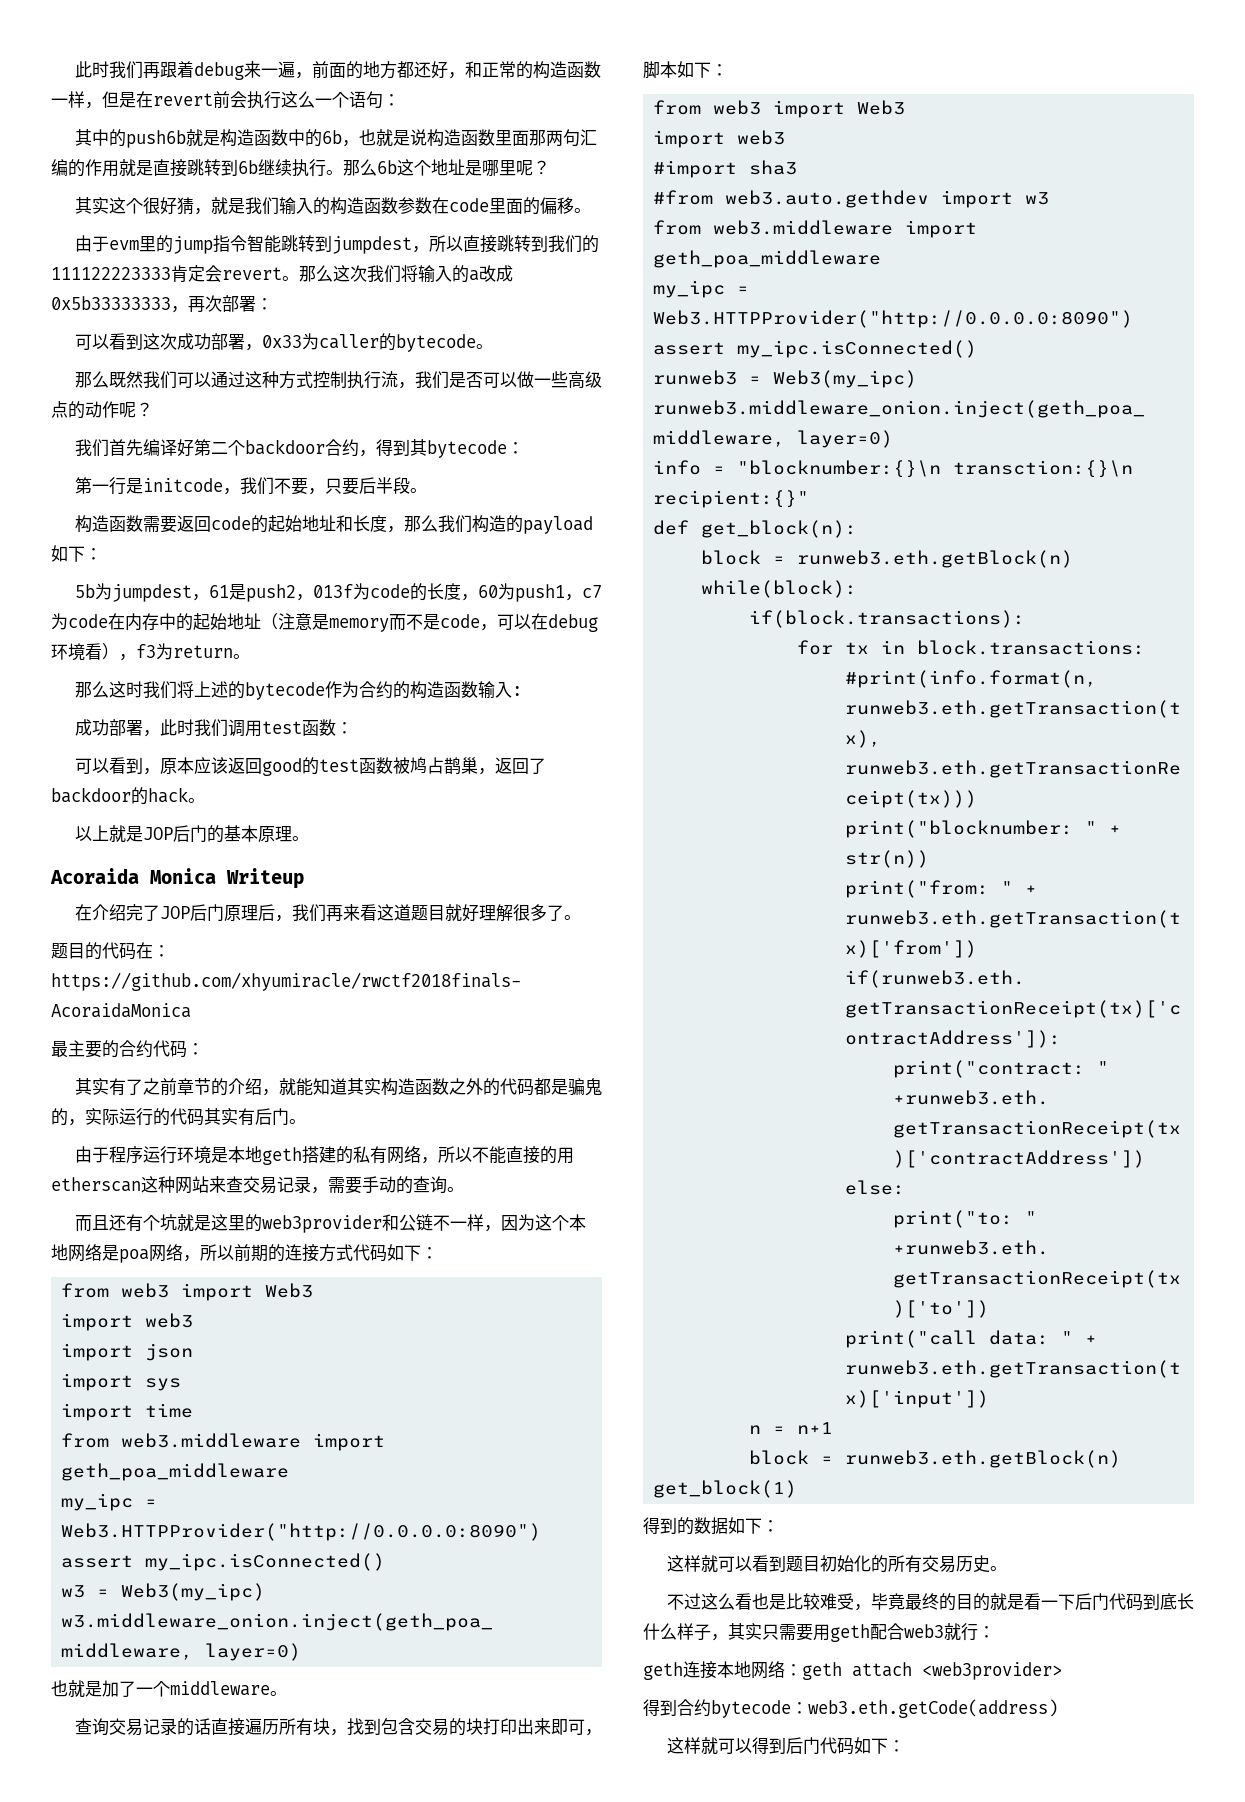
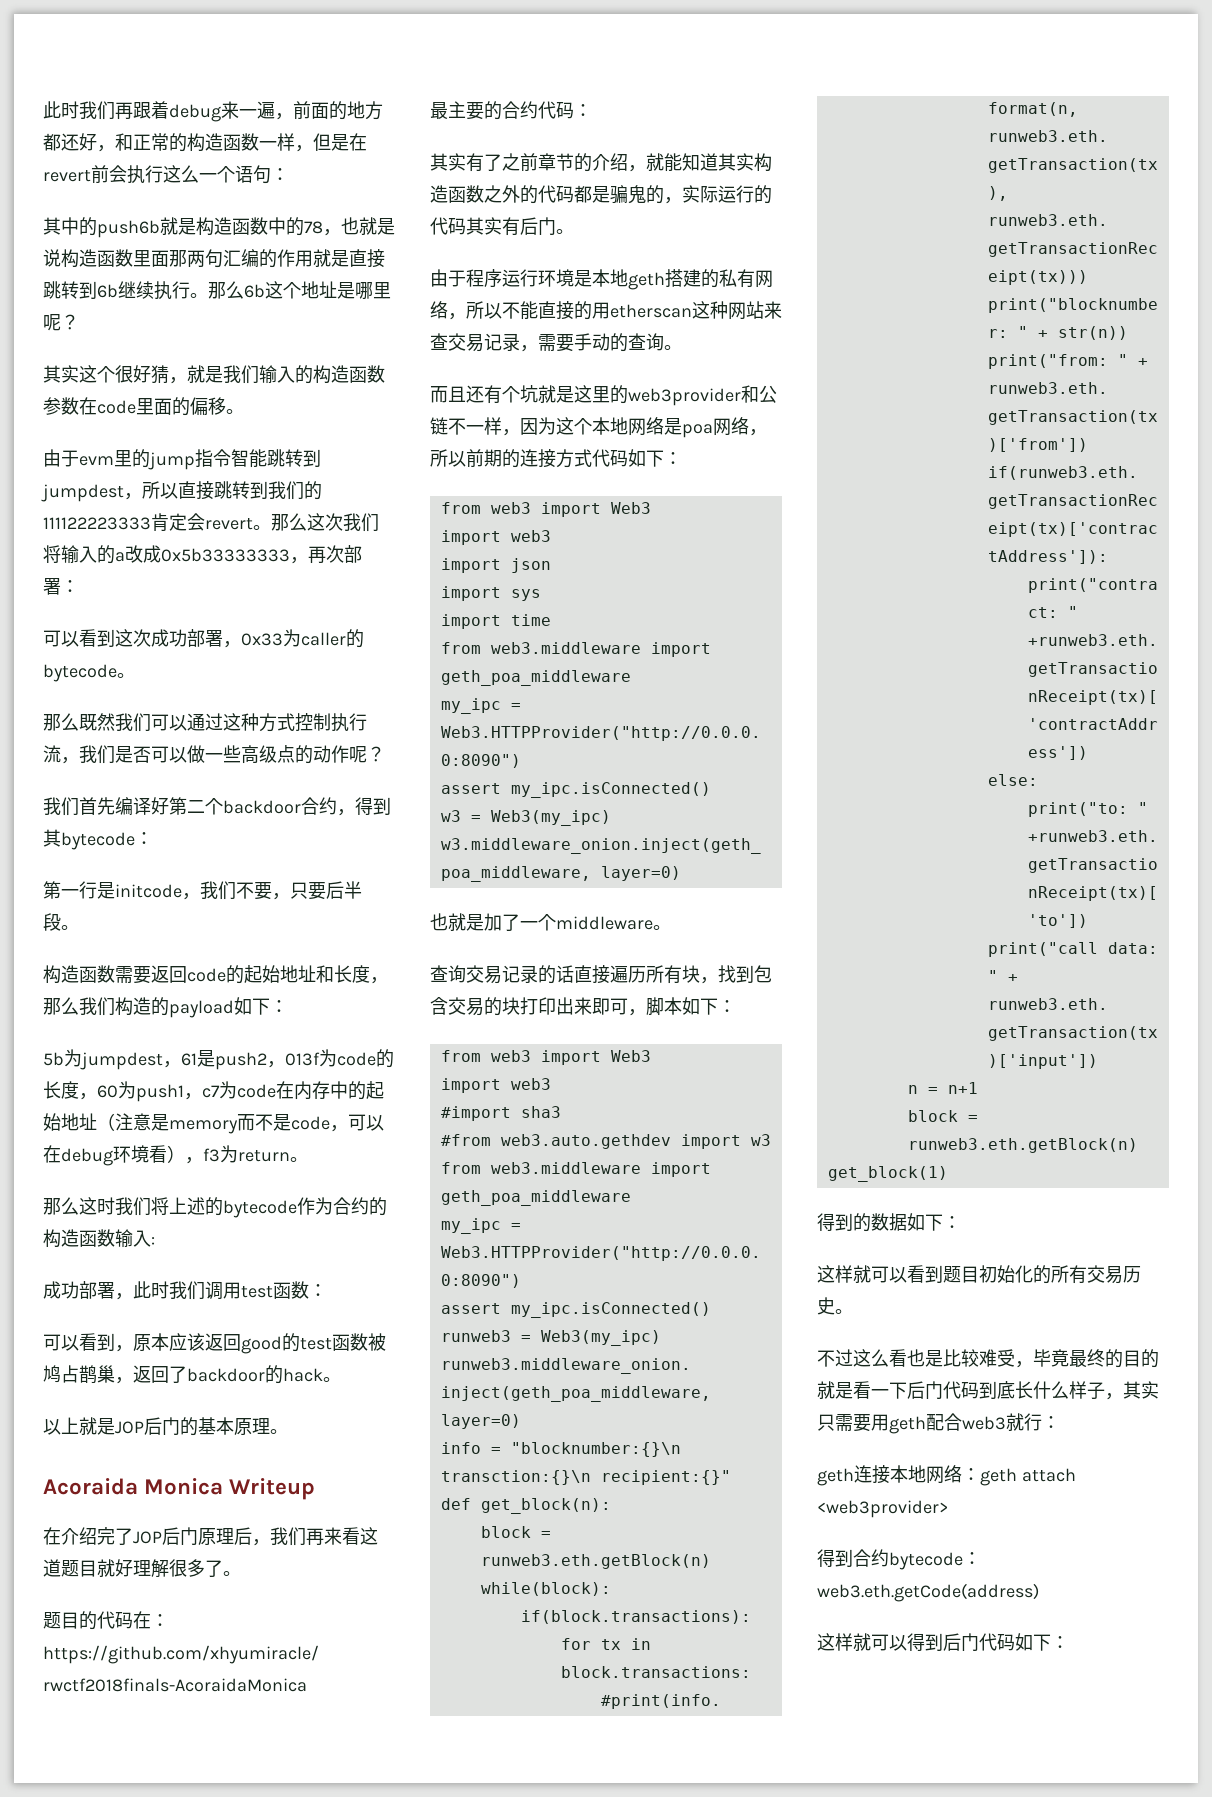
[321,130,342,144] 6b -> [304,221,323,234] 78

